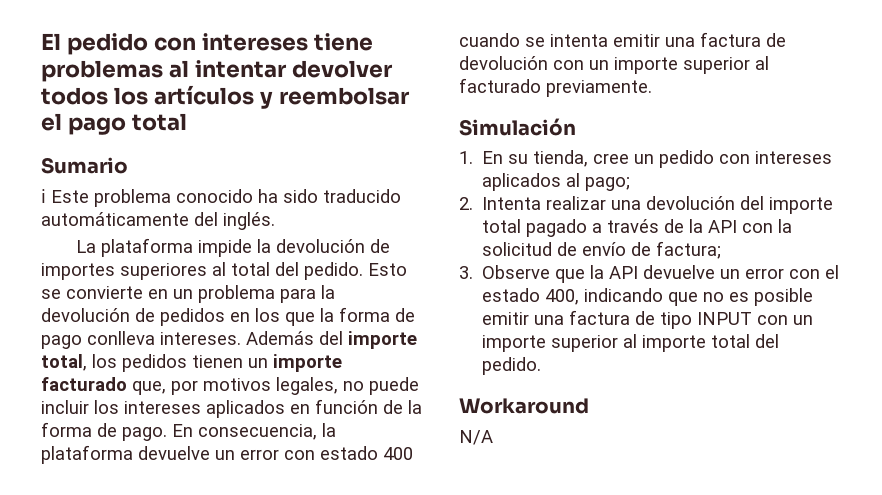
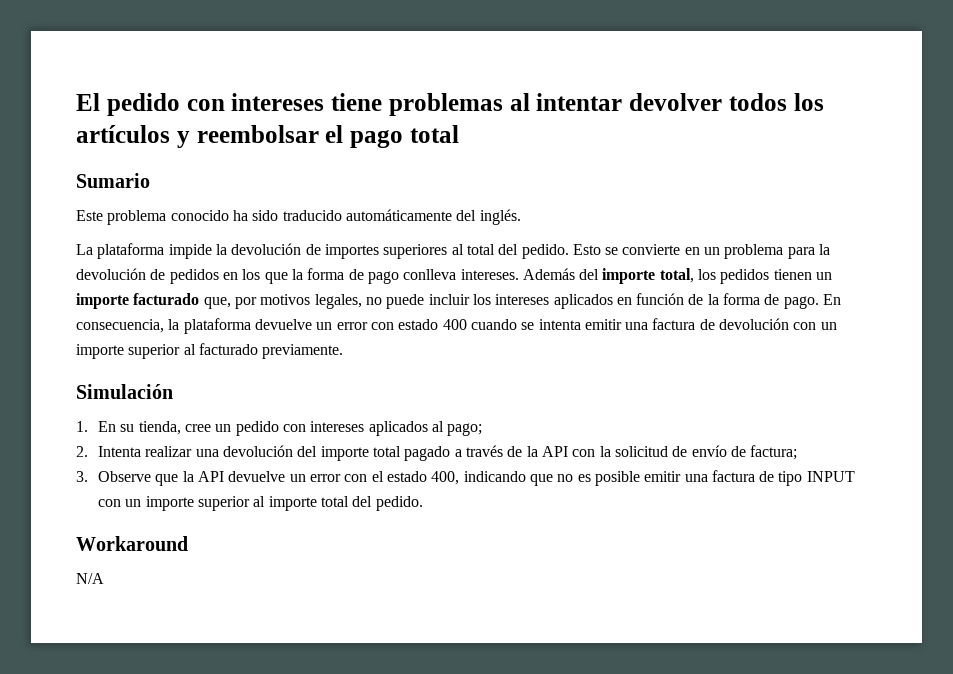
[41,189,46,203] ℹ -> (150, 180) none

